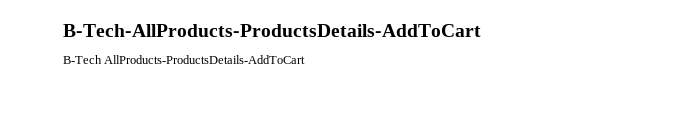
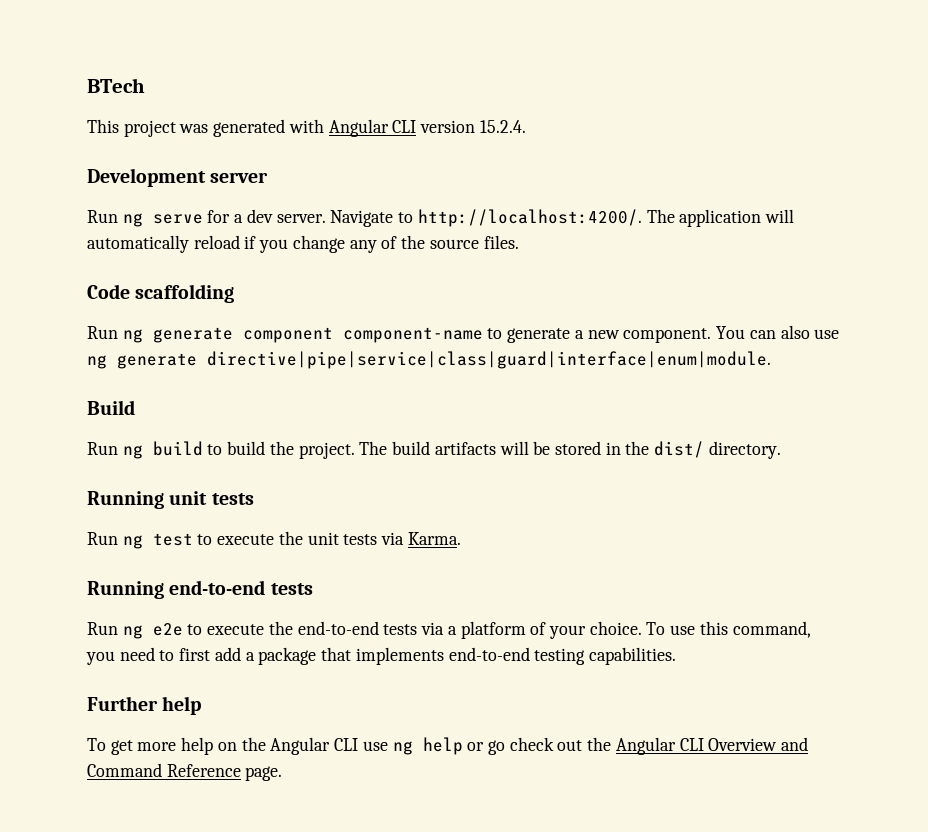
[63,24,481,37] [63,55,306,64] B-Tech-AllProducts-ProductsDetails-AddToCart // B-Tech AllProducts-ProductsDetails-AddToCart -> [87,78,145,93] [87,119,526,137] [87,168,269,187] [87,209,794,227] [87,235,519,253] [87,284,235,303] [87,325,840,343] [87,351,771,369] [87,400,135,415] [87,441,781,459] [87,491,254,509] [87,531,461,549] [87,580,313,599] [87,621,811,639] [86,647,676,665] [87,696,202,715] [87,737,809,755] [87,763,283,781] BTech // This project was generated with Angular CLI version 15.2.4. // Development server // Run ng serve for a dev server. Navigate to http://localhost:4200/. The application will automatically reload if you change any of the source files. // Code scaffolding // Run ng generate component component-name to generate a new component. You can also use ng generate directive|pipe|service|class|guard|interface|enum|module. // Build // Run ng build to build the project. The build artifacts will be stored in the dist/ directory. // Running unit tests // Run ng test to execute the unit tests via Karma. // Running end-to-end tests // Run ng e2e to execute the end-to-end tests via a platform of your choice. To use this command, you need to first add a package that implements end-to-end testing capabilities. // Further help // To get more help on the Angular CLI use ng help or go check out the Angular CLI Overview and Command Reference page.

